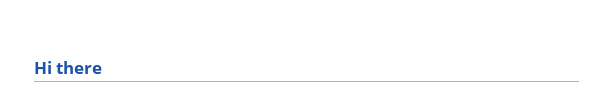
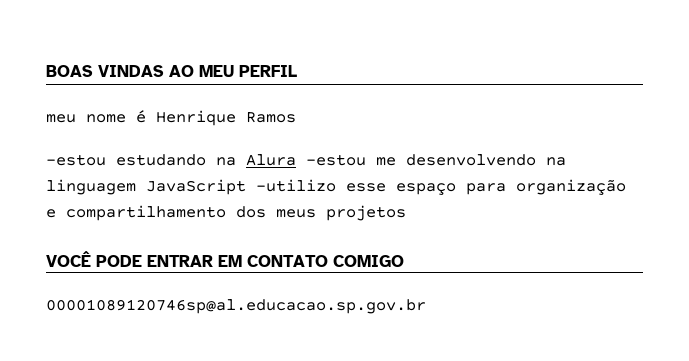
[34,61,103,74] Hi there -> [46,65,297,77] [46,110,296,126] [46,154,566,166] [46,179,626,195] [46,205,406,221] [46,251,404,267] [46,299,426,314] BOAS VINDAS AO MEU PERFIL // meu nome é Henrique Ramos // -estou estudando na Alura -estou me desenvolvendo na linguagem JavaScript -utilizo esse espaço para organização e compartilhamento dos meus projetos // VOCÊ PODE ENTRAR EM CONTATO COMIGO // 00001089120746sp@al.educacao.sp.gov.br

